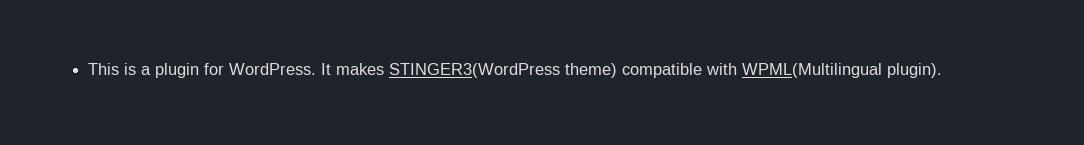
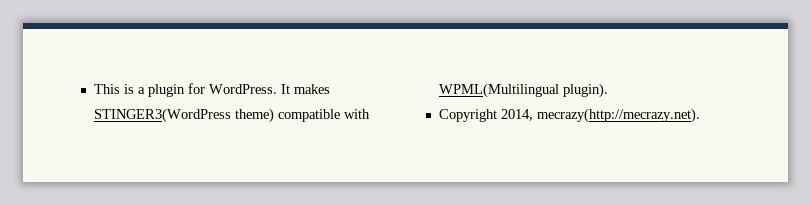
(943, 70) none -> [438,108,700,123] // Copyright 2014, mecrazy(http://mecrazy.net).

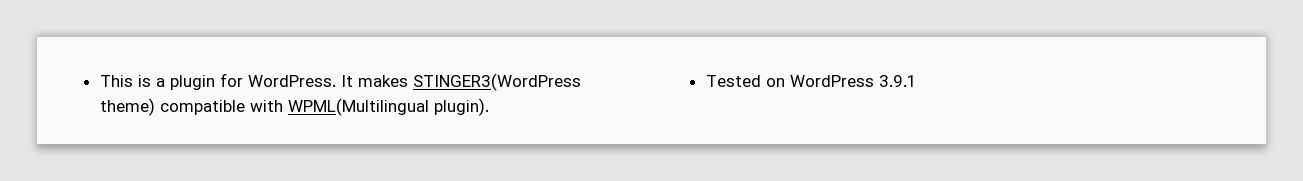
[438,108,700,123] Copyright 2014, mecrazy(http://mecrazy.net). -> [705,75,917,87] Tested on WordPress 3.9.1

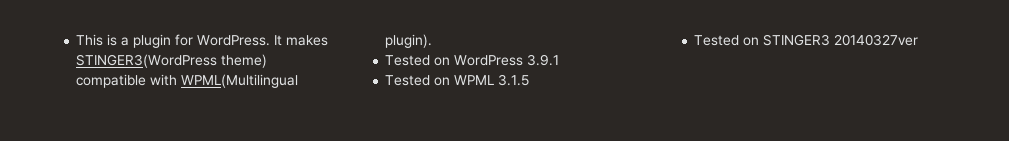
(917, 81) none -> [385,74,530,86] [694,34,919,46] // Tested on WPML 3.1.5 // Tested on STINGER3 20140327ver

